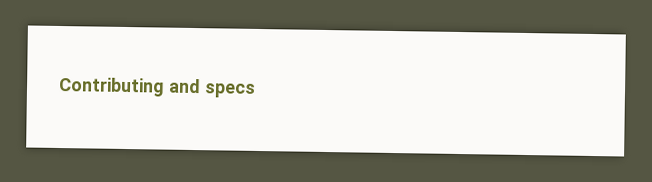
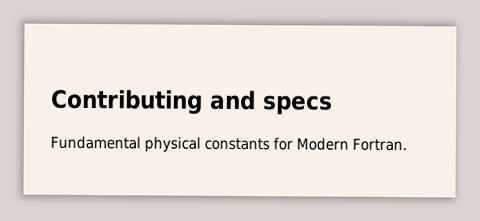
(256, 90) none -> [50,135,408,153] // Fundamental physical constants for Modern Fortran.

